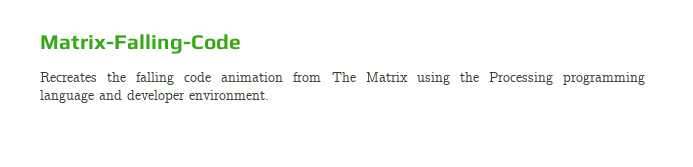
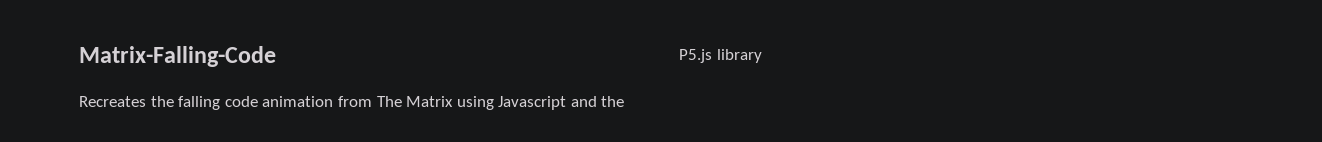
[459,72,645,85] [40,90,269,103] the Processing programming language and developer environment. -> [498,96,625,110] [679,49,762,63] Javascript and the P5.js library

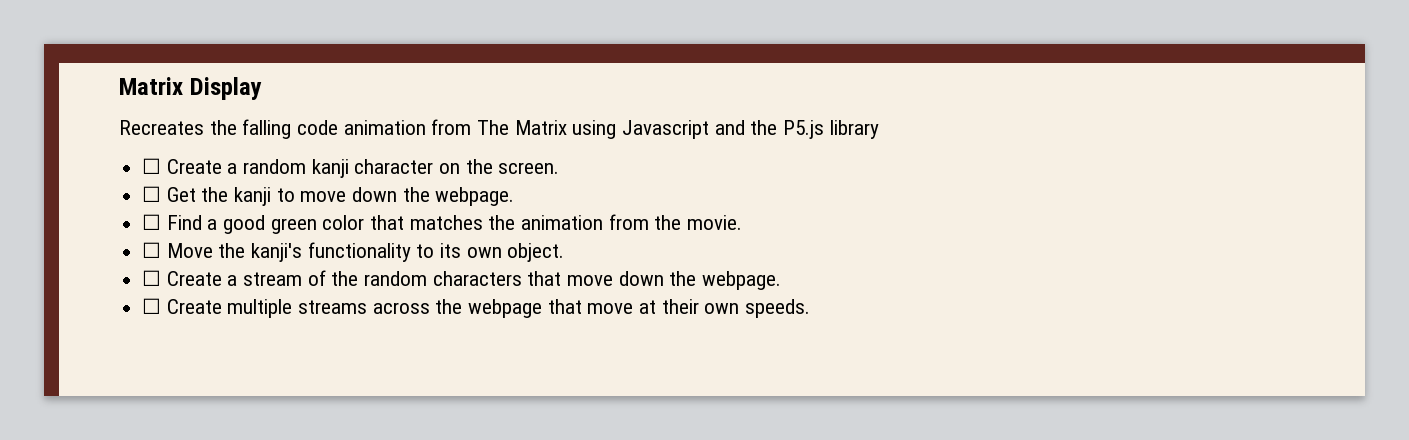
[79,46,276,67] Matrix-Falling-Code -> [119,77,262,100] Matrix Display
(762, 56) none -> [142,158,560,178] [142,186,515,206] [142,214,743,234] [142,242,565,262] [142,270,782,290] [142,298,811,318] // ☐ Create a random kanji character on the screen. // ☐ Get the kanji to move down the webpage. // ☐ Find a good green color that matches the animation from the movie. // ☐ Move the kanji's functionality to its own object. // ☐ Create a stream of the random characters that move down the webpage. // ☐ Create multiple streams across the webpage that move at their own speeds.

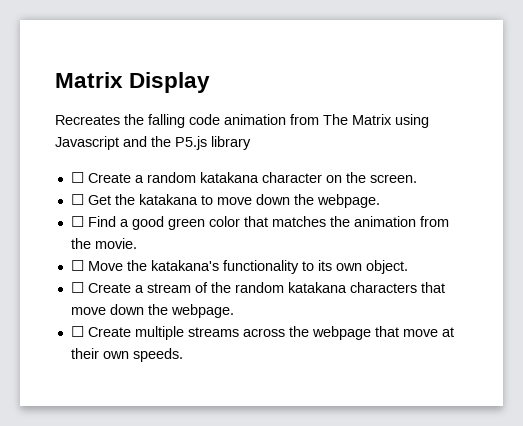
[311,159,349,178] kanji -> [199,172,259,183] katakana
[234,187,272,206] kanji -> [138,194,198,205] katakana
[251,243,303,262] kanji's -> [150,260,219,271] katakana's
(428, 278) none -> [287,282,347,293] katakana

